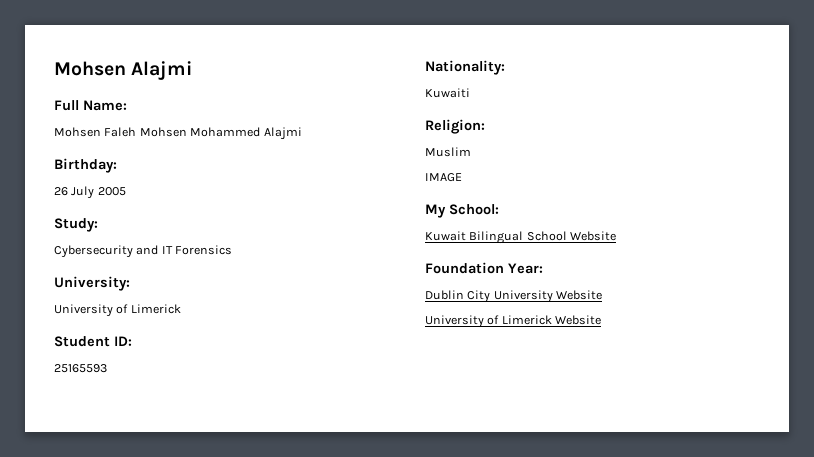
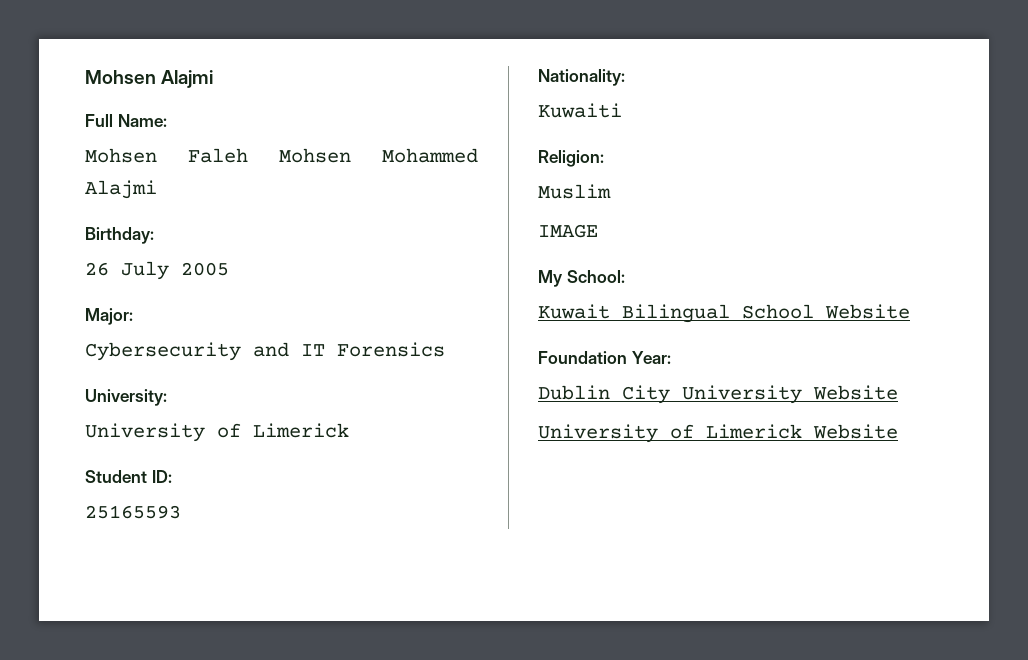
[54,218,98,232] Study: -> [85,308,133,325] Major:

